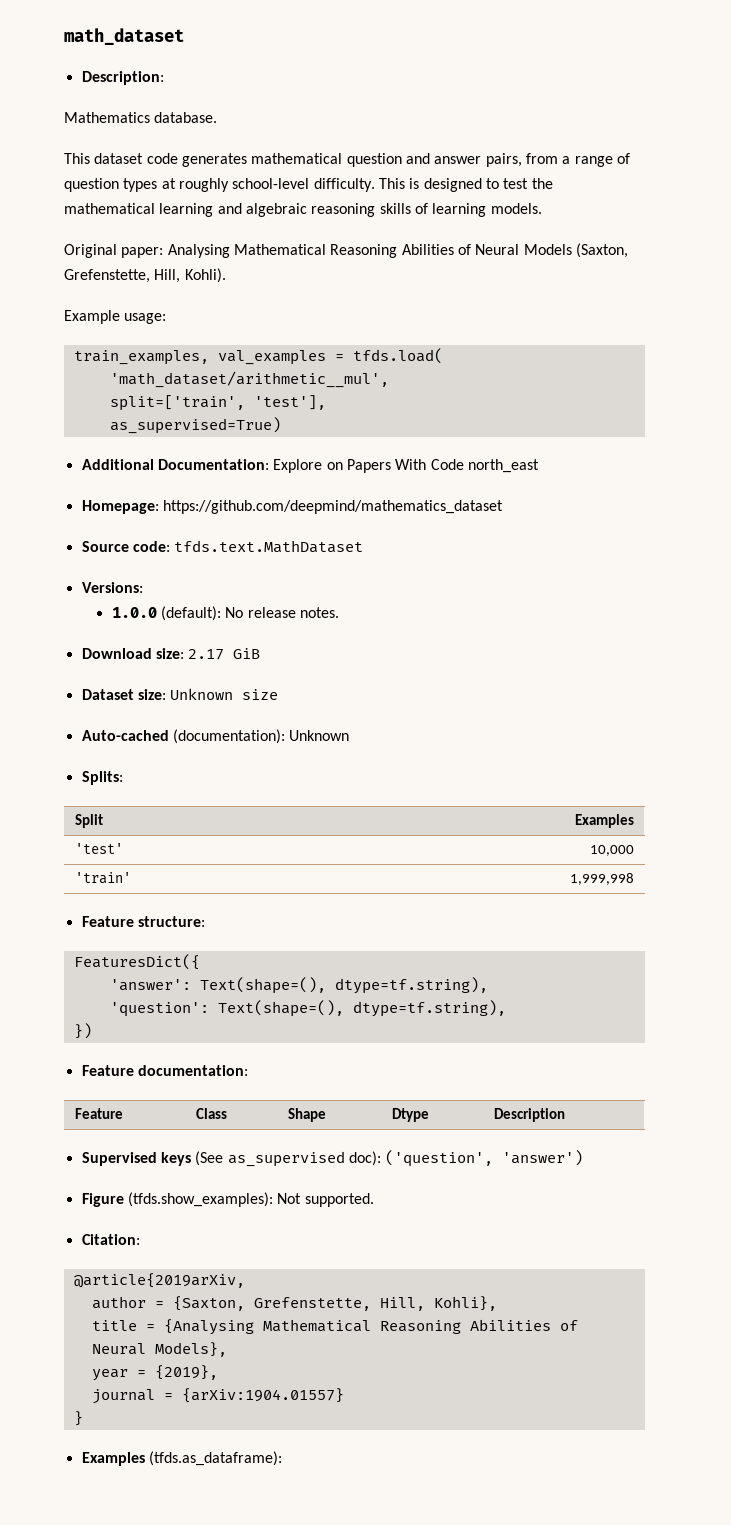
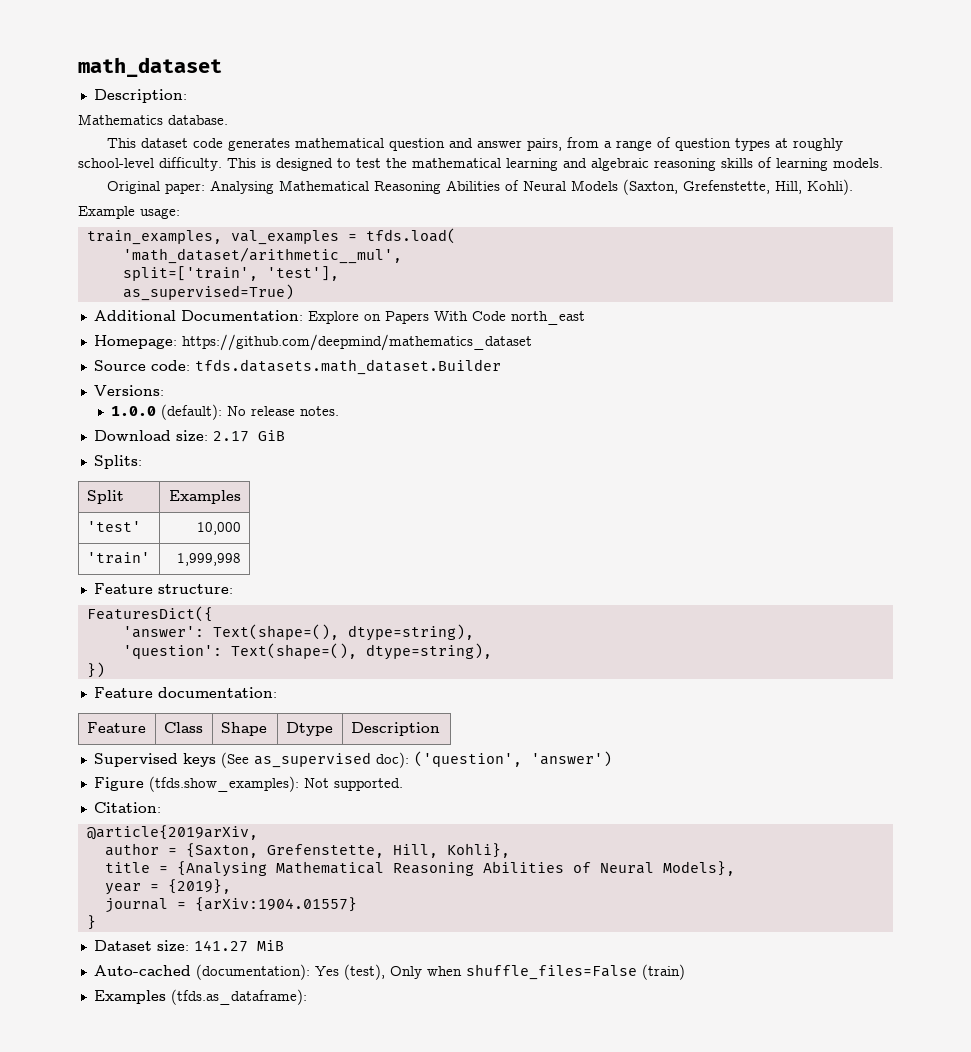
[174,540,364,553] tfds.text.MathDataset -> [194,359,501,375] tfds.datasets.math_dataset.Builder
[81,688,279,700] [81,729,350,744] // Dataset size: Unknown size // Auto-cached (documentation): Unknown -> (285, 435) none
[334,977,488,994] dtype=tf.string), -> [347,624,474,641] dtype=string),
[352,1000,506,1017] dtype=tf.string), -> [365,643,492,660] dtype=string),
(83, 1418) none -> [93,940,284,952] [93,964,685,980] // Dataset size: 141.27 MiB // Auto-cached (documentation): Yes (test), Only when shuffle_files=False (train)

